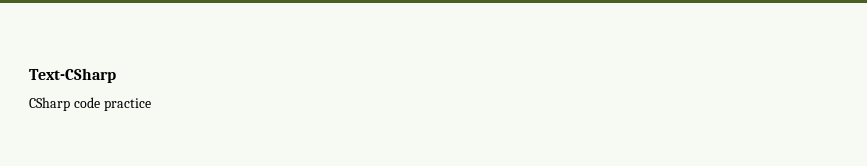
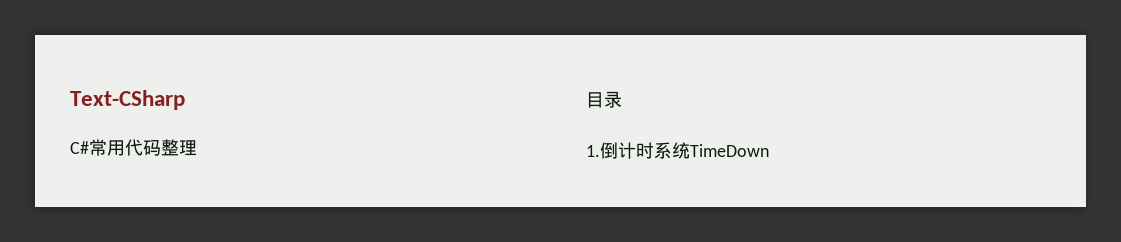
[29,97,151,111] CSharp code practice -> [70,139,197,156] [586,91,622,108] [586,142,769,159] C#常用代码整理 // 目录 // 1.倒计时系统TimeDown

